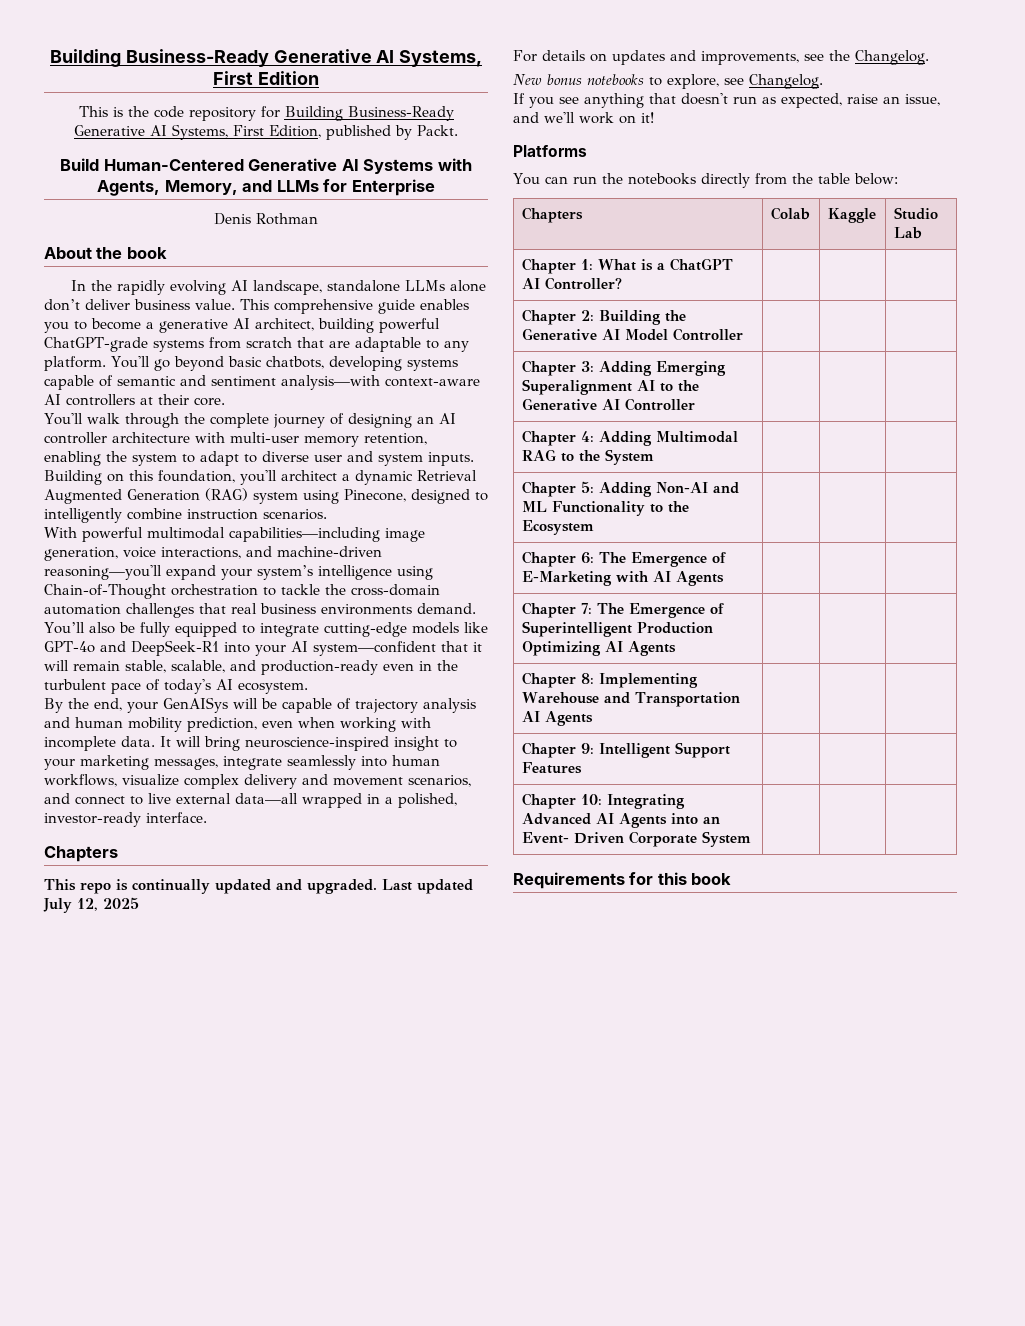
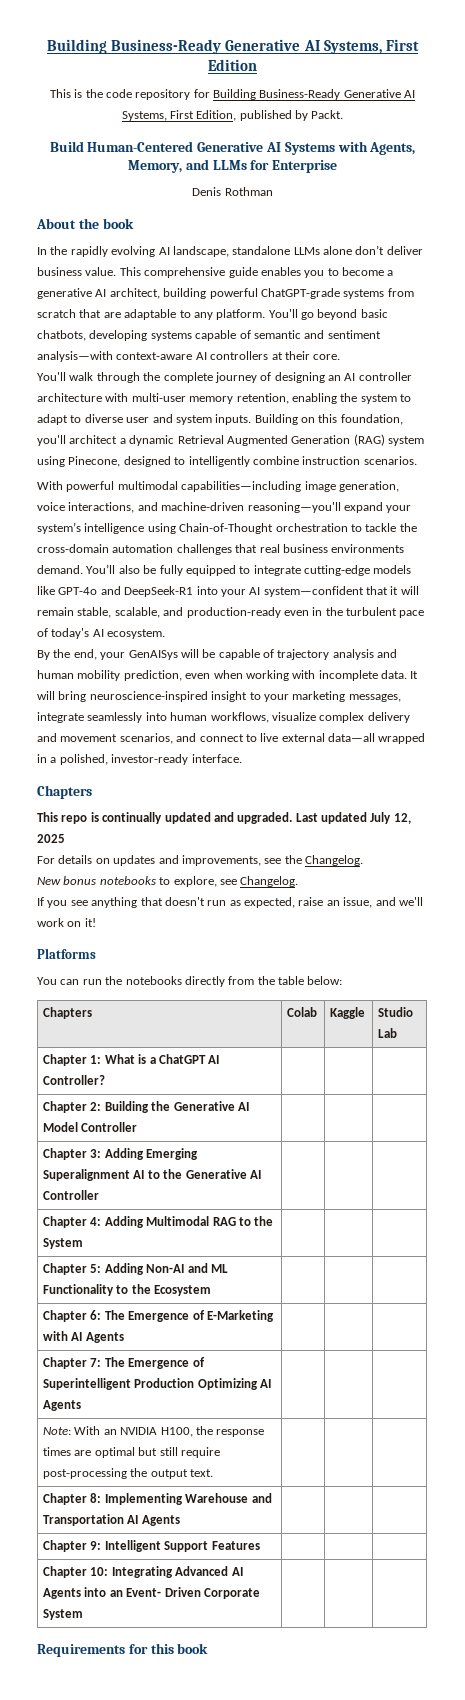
(676, 648) none -> [43,1426,265,1437] [43,1447,220,1458] [43,1468,214,1479] // Note: With an NVIDIA H100, the response times are optimal but still require post-processing the output text. | | |

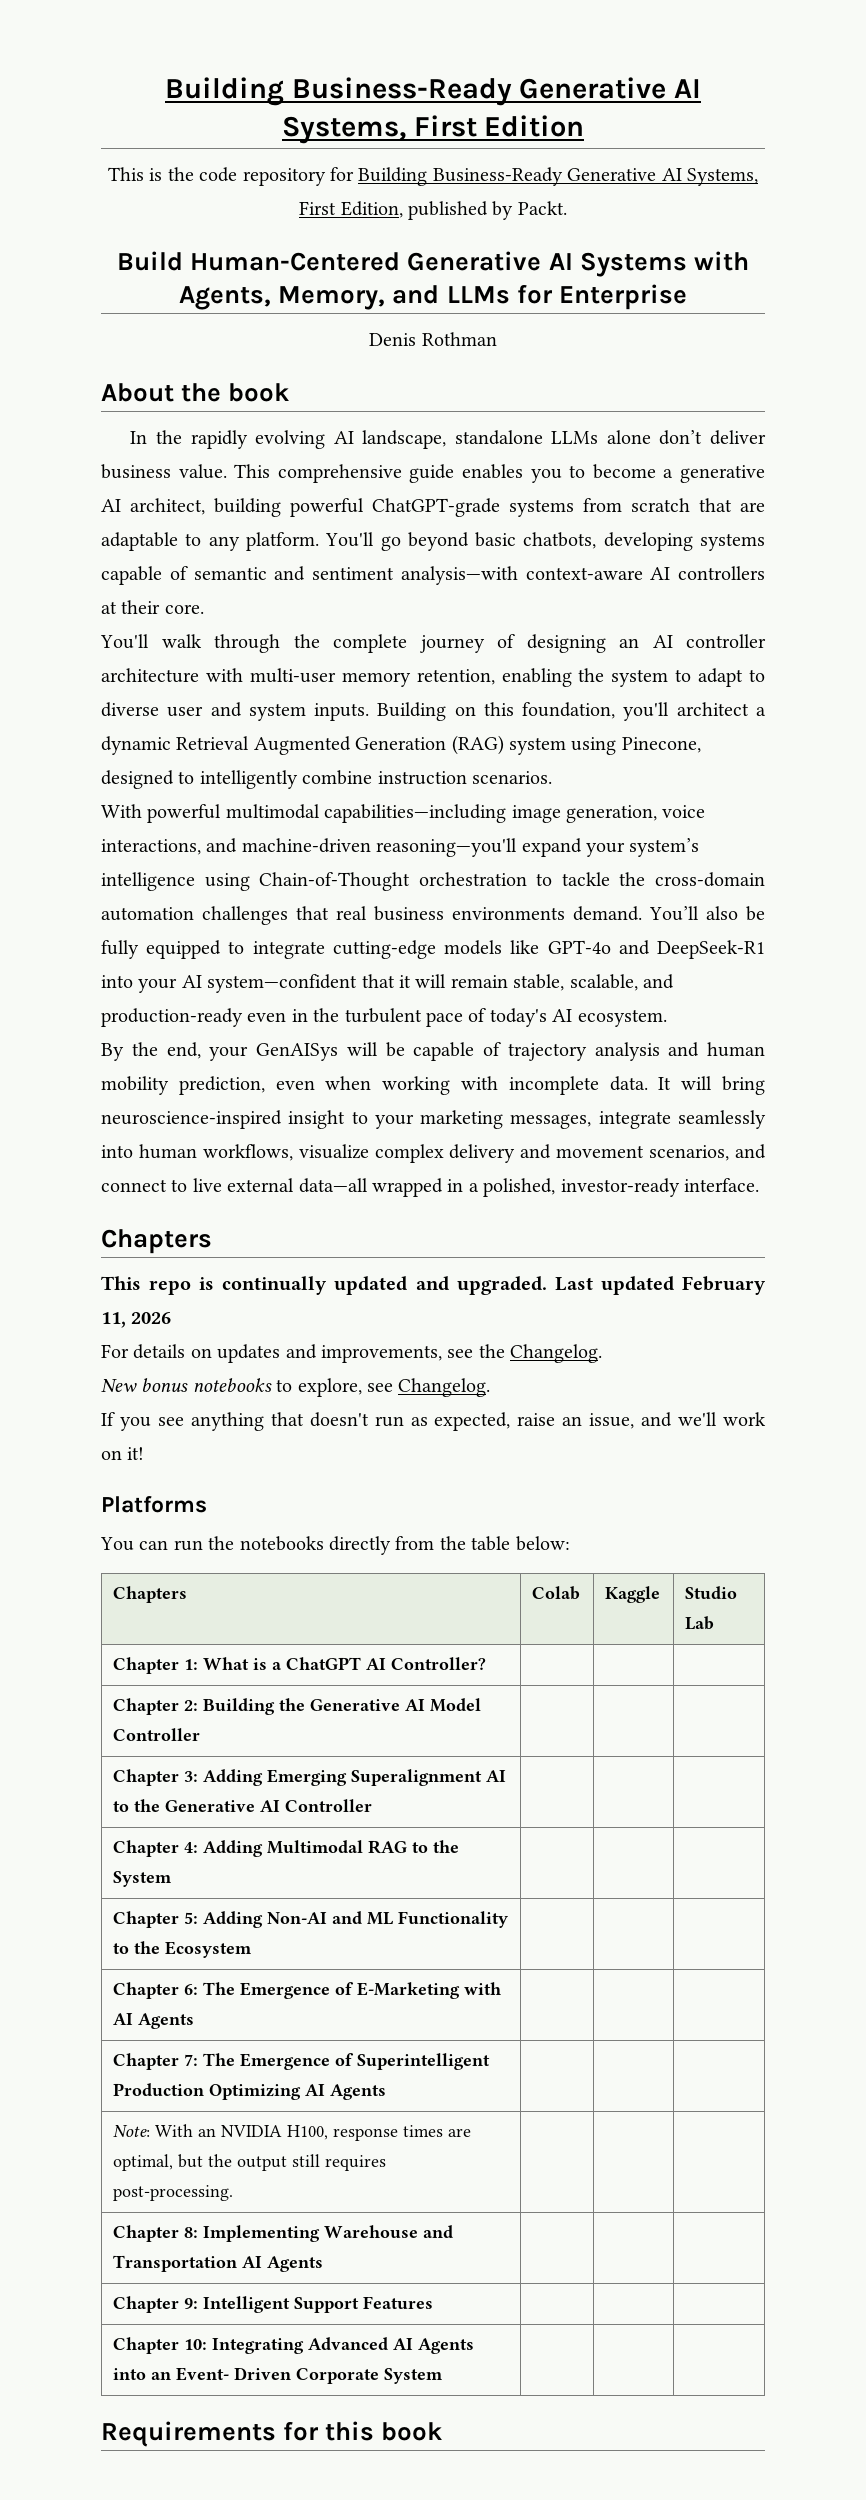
[370,812,411,824] [37,834,65,843] July 12, 2025 -> [681,1276,766,1295] [101,1312,172,1328] February 11, 2026
[195,1426,213,1435] the -> (328, 2132) none
[94,1447,220,1458] [43,1468,214,1479] optimal but still require post-processing the output text. -> [112,2154,386,2171] [112,2185,233,2201] optimal, but the output still requires post-processing.

